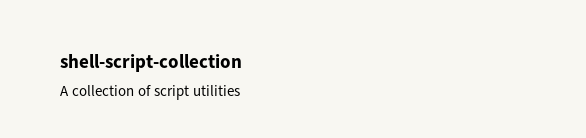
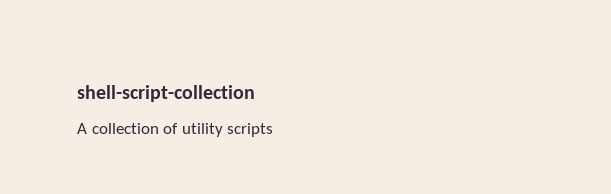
[154,85,241,100] script utilities -> [181,123,274,137] utility scripts

